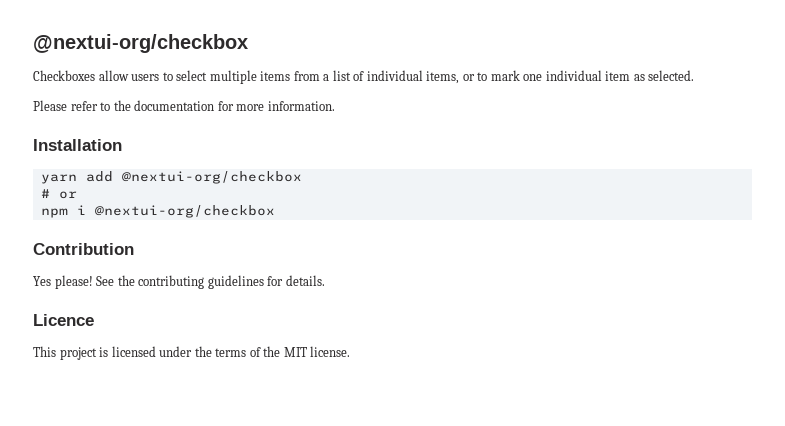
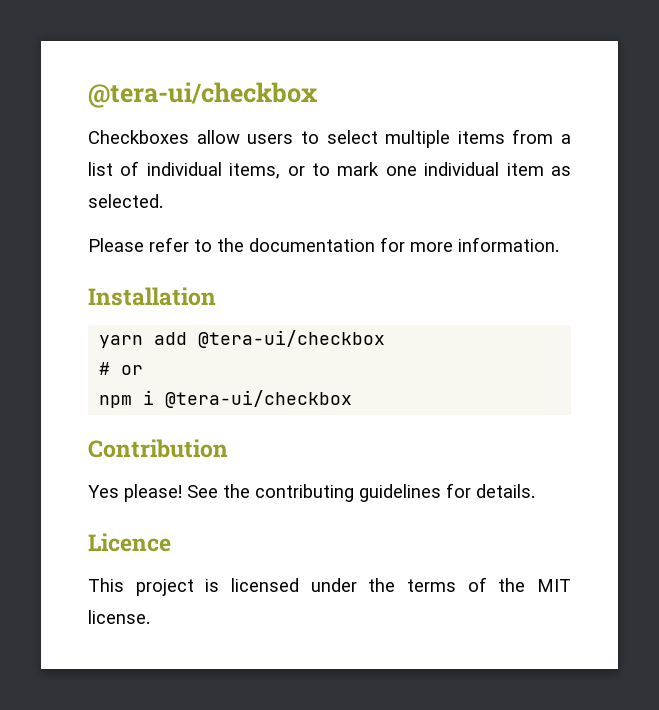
[33,34,248,53] @nextui-org/checkbox -> [88,82,318,108] @tera-ui/checkbox
[121,171,302,184] @nextui-org/checkbox -> [198,330,386,348] @tera-ui/checkbox
[94,205,275,218] @nextui-org/checkbox -> [165,390,353,408] @tera-ui/checkbox

